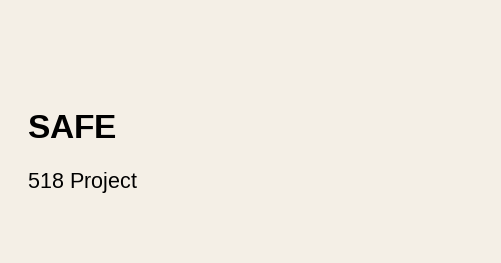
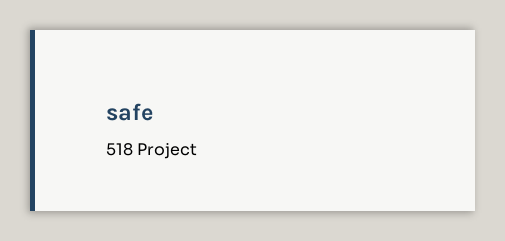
[28,115,116,138] SAFE -> [106,103,153,121] safe

